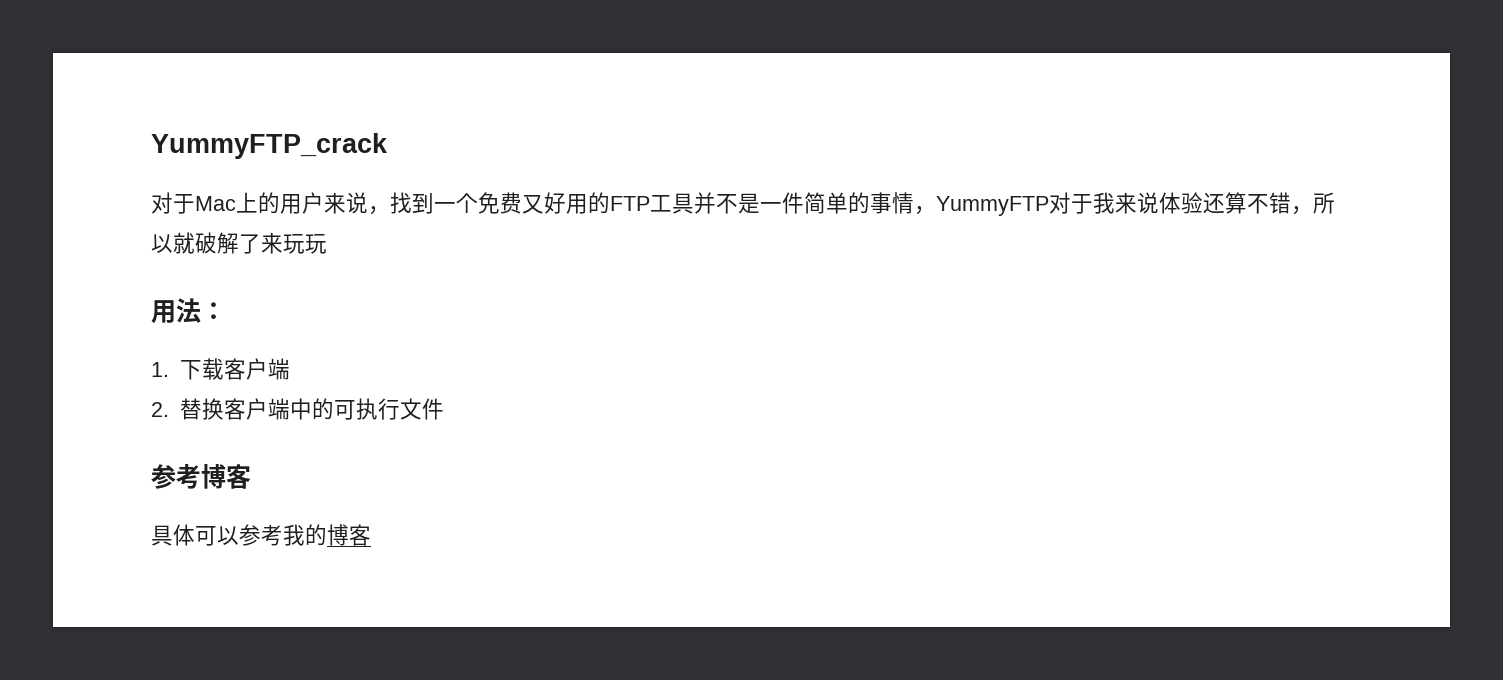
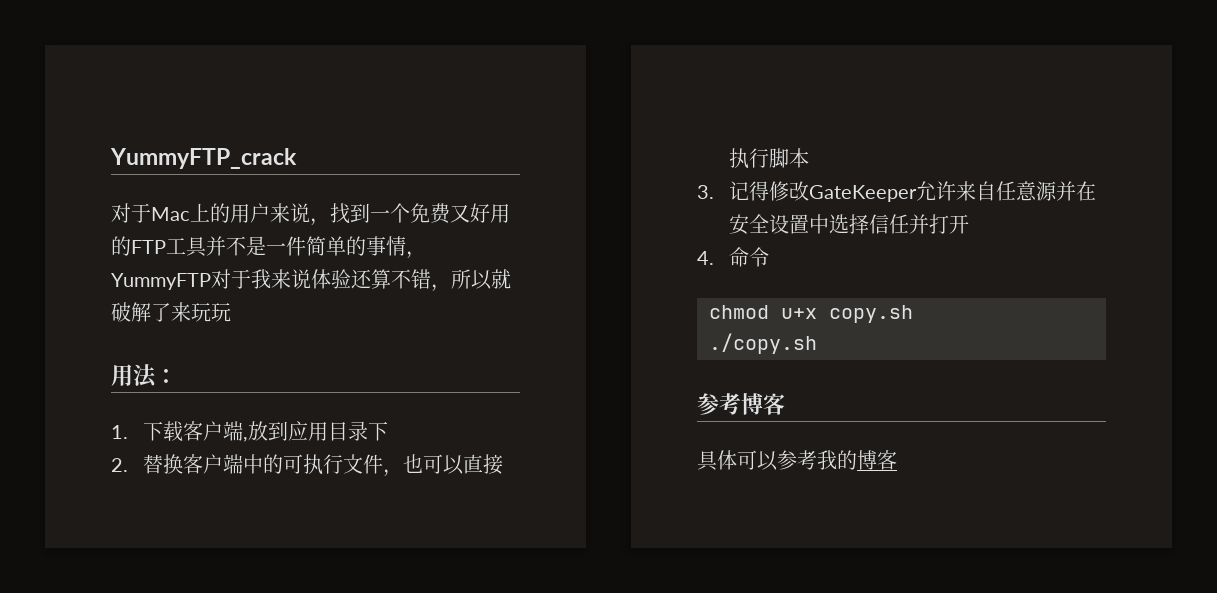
(290, 369) none -> [243,421,389,442] ,放到应用目录下
(444, 409) none -> [383,454,504,477] [729,148,810,169] [697,181,1097,202] [729,214,970,235] [697,247,770,267] [709,305,913,323] [709,333,817,354] ，也可以直接执行脚本 // 3.记得修改GateKeeper允许来自任意源并在安全设置中选择信任并打开 // 4.命令 // chmod u+x copy.sh // ./copy.sh

